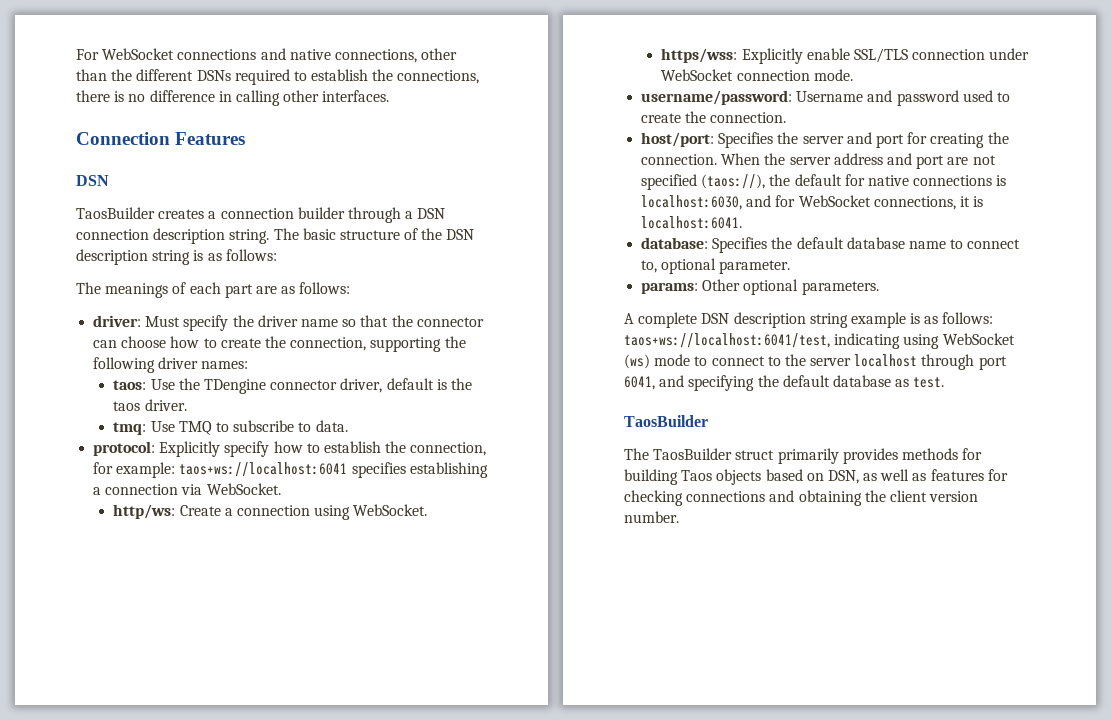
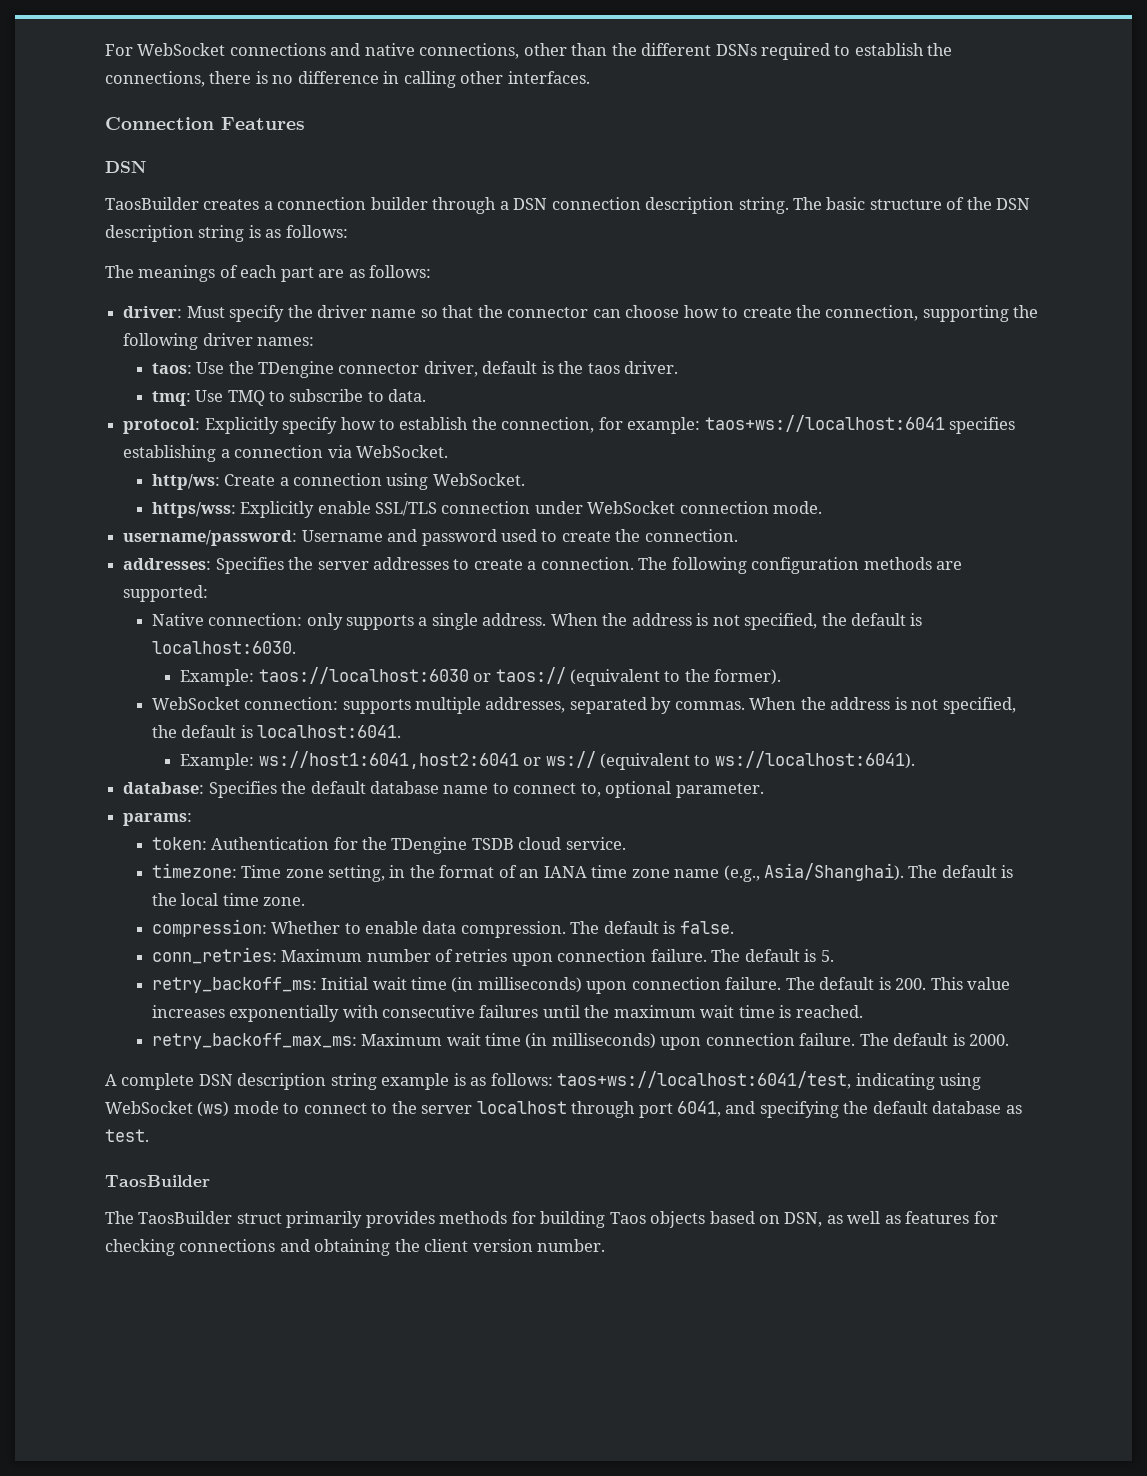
[641,132,715,147] host/port: -> [123,558,212,570] addresses:
[846,132,1009,148] [641,153,996,169] [641,174,1007,190] [641,195,984,210] [641,216,743,229] and port for creating the connection. When the server address and port are not specified (taos://), the default for native connections is localhost:6030, and for WebSocket connections, it is localhost:6041. -> [372,557,963,574] [123,585,209,602] [151,613,923,630] [151,641,296,654] [180,667,782,686] [151,697,1016,714] [151,725,402,738] [180,751,915,770] addresses to create a connection. The following configuration methods are supported: // Native connection: only supports a single address. When the address is not specified, the default is localhost:6030. // Example: taos://localhost:6030 or taos:// (equivalent to the former). // WebSocket connection: supports multiple addresses, separated by commas. When the address is not specified, the default is localhost:6041. // Example: ws://host1:6041,host2:6041 or ws:// (equivalent to ws://localhost:6041).
[702,279,879,295] Other optional parameters. -> [151,837,626,854] [151,863,1014,882] [151,893,306,906] [151,919,734,938] [151,947,834,966] [151,977,1011,994] [151,1005,863,1022] [151,1033,1010,1050] // token: Authentication for the TDengine TSDB cloud service. // timezone: Time zone setting, in the format of an IANA time zone name (e.g., Asia/Shanghai). The default is the local time zone. // compression: Whether to enable data compression. The default is false. // conn_retries: Maximum number of retries upon connection failure. The default is 5. // retry_backoff_ms: Initial wait time (in milliseconds) upon connection failure. The default is 200. This value increases exponentially with consecutive failures until the maximum wait time is reached. // retry_backoff_max_ms: Maximum wait time (in milliseconds) upon connection failure. The default is 2000.

